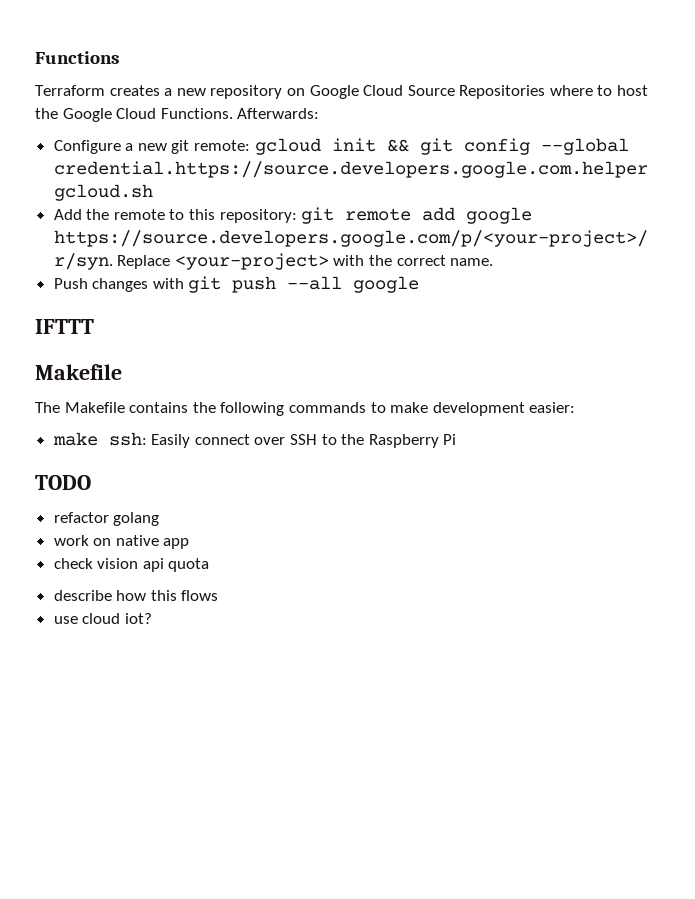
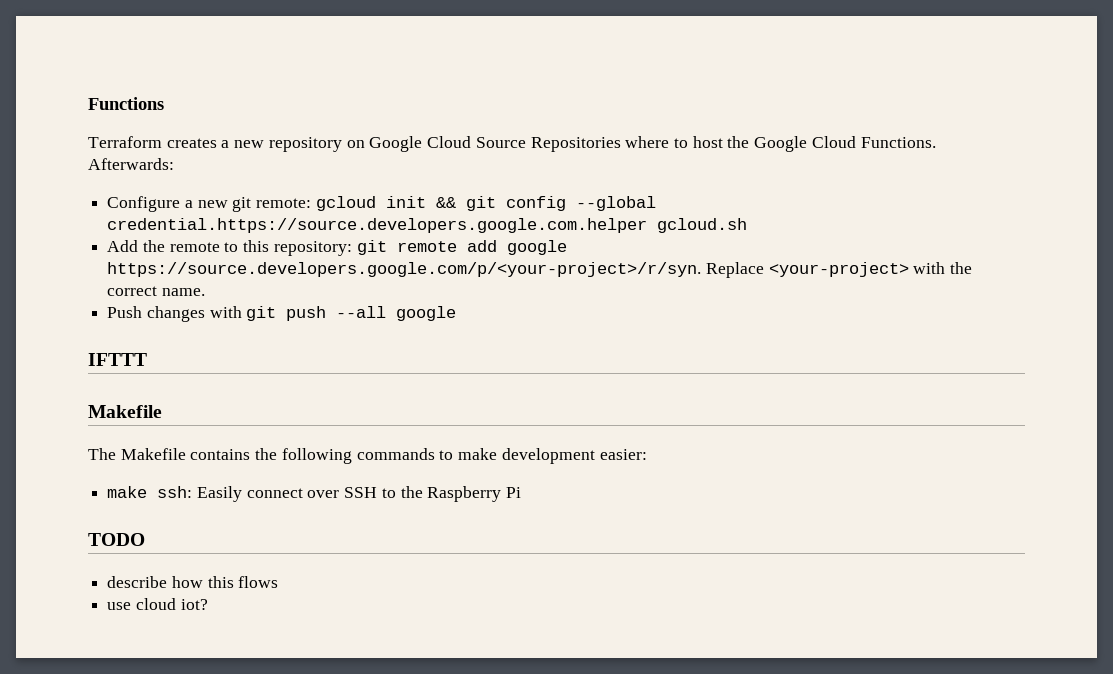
[53,512,160,526] [53,535,190,549] [53,558,210,572] // refactor golang // work on native app // check vision api quota -> (145, 539) none

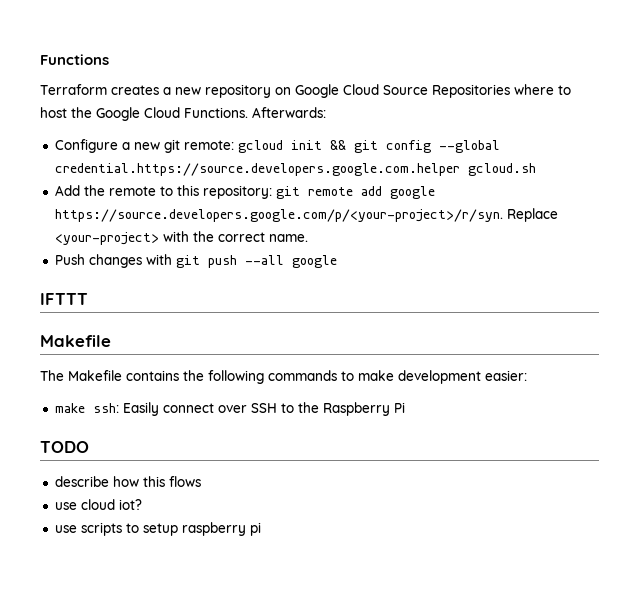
(208, 604) none -> [54,522,261,536] // use scripts to setup raspberry pi

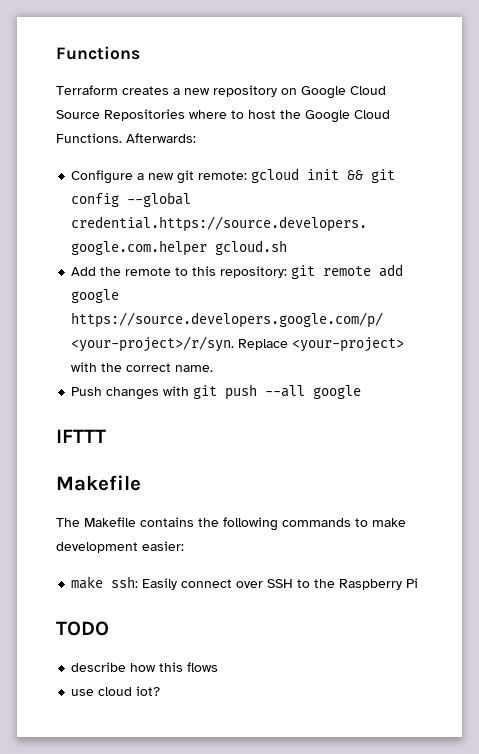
[54,522,261,536] // use scripts to setup raspberry pi -> (161, 691) none

